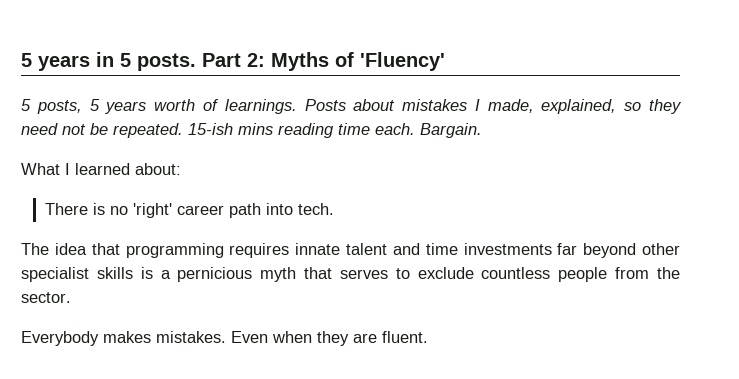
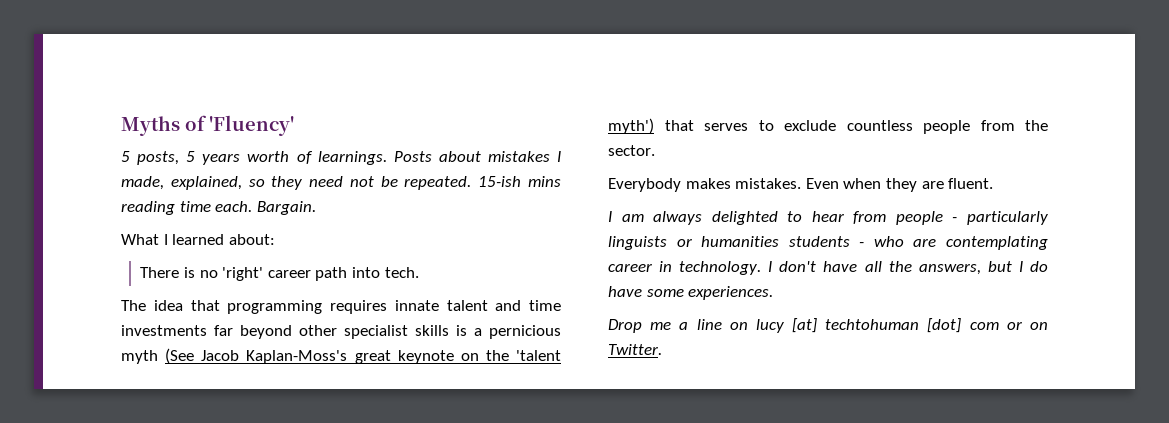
[21,52,265,71] 5 years in 5 posts. Part 2: -> (121, 126) none
(297, 274) none -> [165,348,561,364] [608,118,654,134] (See Jacob Kaplan-Moss's great keynote on the 'talent myth')
(428, 337) none -> [608,211,1048,225] [608,236,1048,250] [608,261,1048,275] [608,286,774,300] [608,318,1048,333] [608,344,662,355] // I am always delighted to hear from people - particularly linguists or humanities students - who are contemplating career in technology. I don't have all the answers, but I do have some experiences. // Drop me a line on lucy [at] techtohuman [dot] com or on Twitter.

